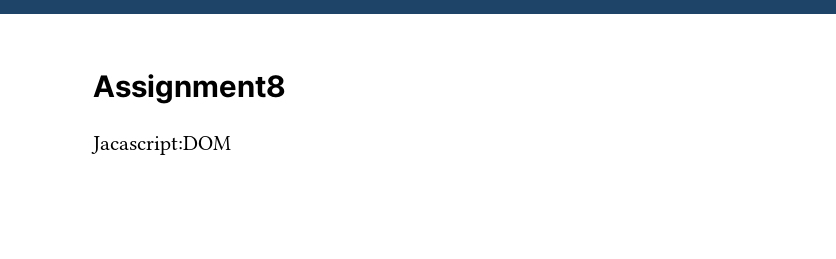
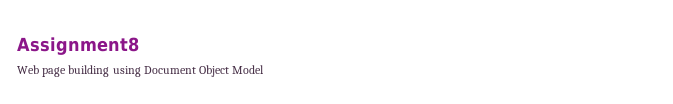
[91,136,231,155] Jacascript:DOM -> [17,65,265,77] Web page building using Document Object Model

